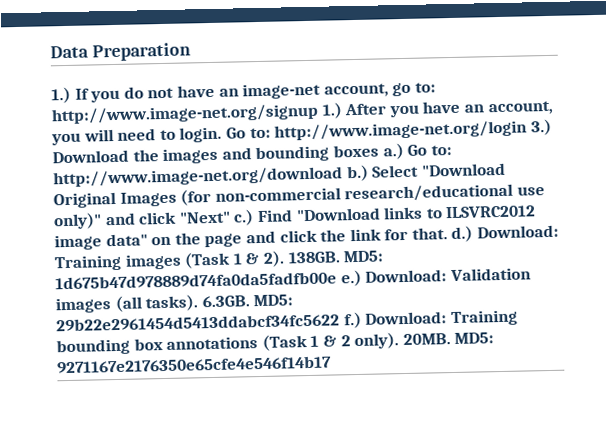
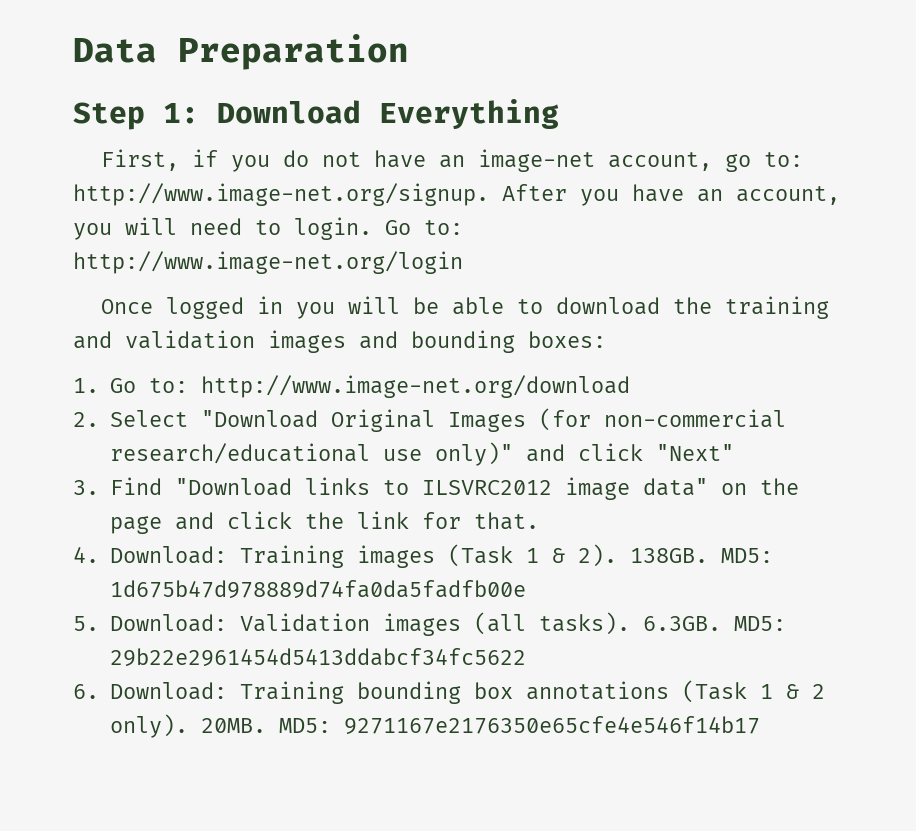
[51,86,90,104] 1.) If -> [73,99,559,130] [100,149,218,171] Step 1: Download Everything // First, if
[51,102,343,125] http://www.image-net.org/signup 1.) -> [73,183,489,206] http://www.image-net.org/signup.
[530,118,552,136] [52,149,159,164] 3.) Download the -> [100,296,829,319] [73,330,255,349] // Once logged in you will be able to download the training and validation
[332,142,404,160] boxes a.) -> [528,331,606,348] [73,378,99,393] boxes: // 1.
[346,164,369,182] b.) -> [73,412,99,427] // 2.
[233,209,255,226] c.) -> [73,480,99,495] // 3.
[451,225,474,243] d.) -> [73,547,99,563] // 4.
[340,269,362,287] e.) -> [73,616,99,631] // 5.
[343,311,362,329] f.) -> [73,684,99,699] // 6.

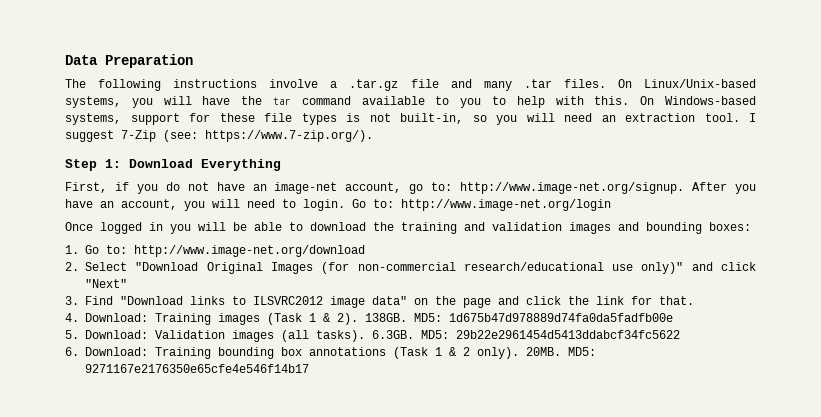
(409, 52) none -> [65,79,756,91] [65,96,756,108] [65,113,756,125] [65,130,373,142] // The following instructions involve a .tar.gz file and many .tar files. On Linux/Unix-based systems, you will have the tar command available to you to help with this. On Windows-based systems, support for these file types is not built-in, so you will need an extraction tool. I suggest 7-Zip (see: https://www.7-zip.org/).

